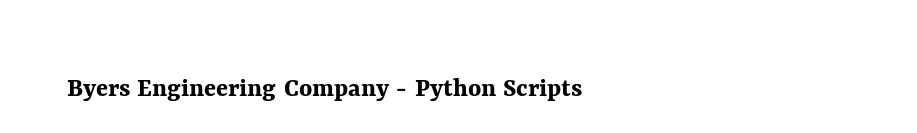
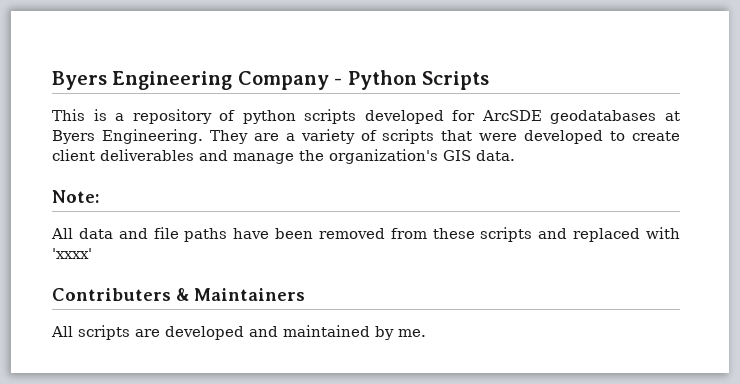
(583, 90) none -> [52,109,680,124] [52,129,680,144] [52,149,515,164] [52,190,100,203] [51,227,680,242] [52,248,92,259] [52,288,305,301] [51,325,426,340] // This is a repository of python scripts developed for ArcSDE geodatabases at Byers Engineering. They are a variety of scripts that were developed to create client deliverables and manage the organization's GIS data. // Note: // All data and file paths have been removed from these scripts and replaced with 'xxxx' // Contributers & Maintainers // All scripts are developed and maintained by me.

